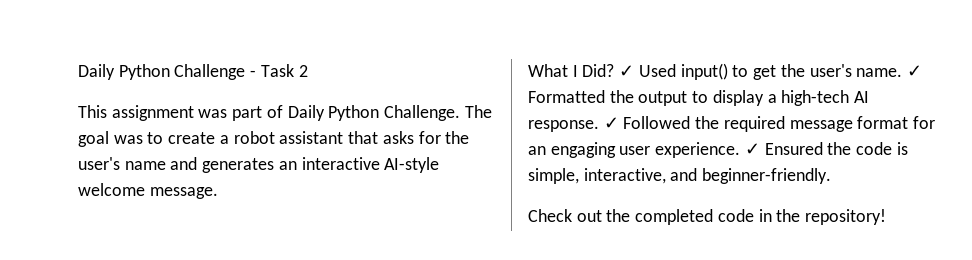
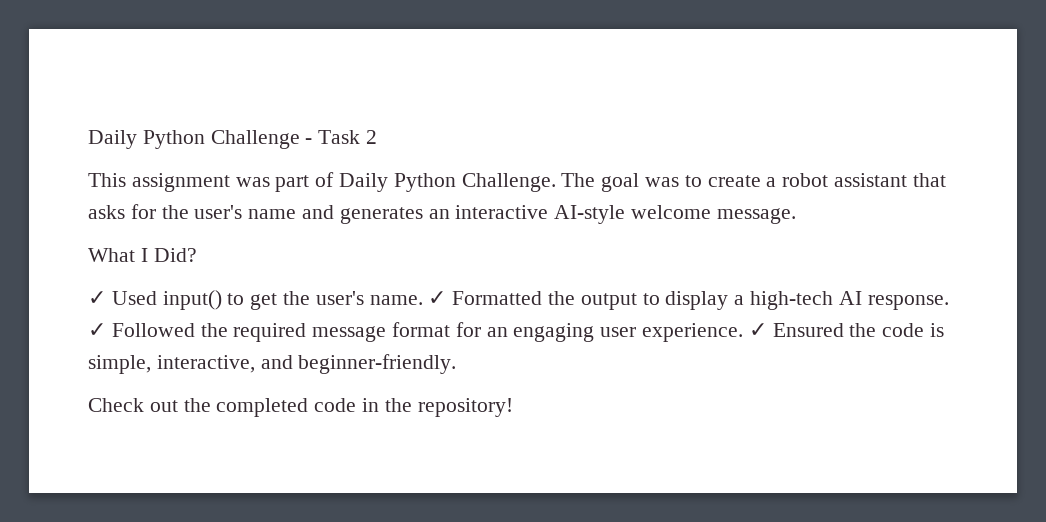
(615, 70) none -> (197, 255) //

